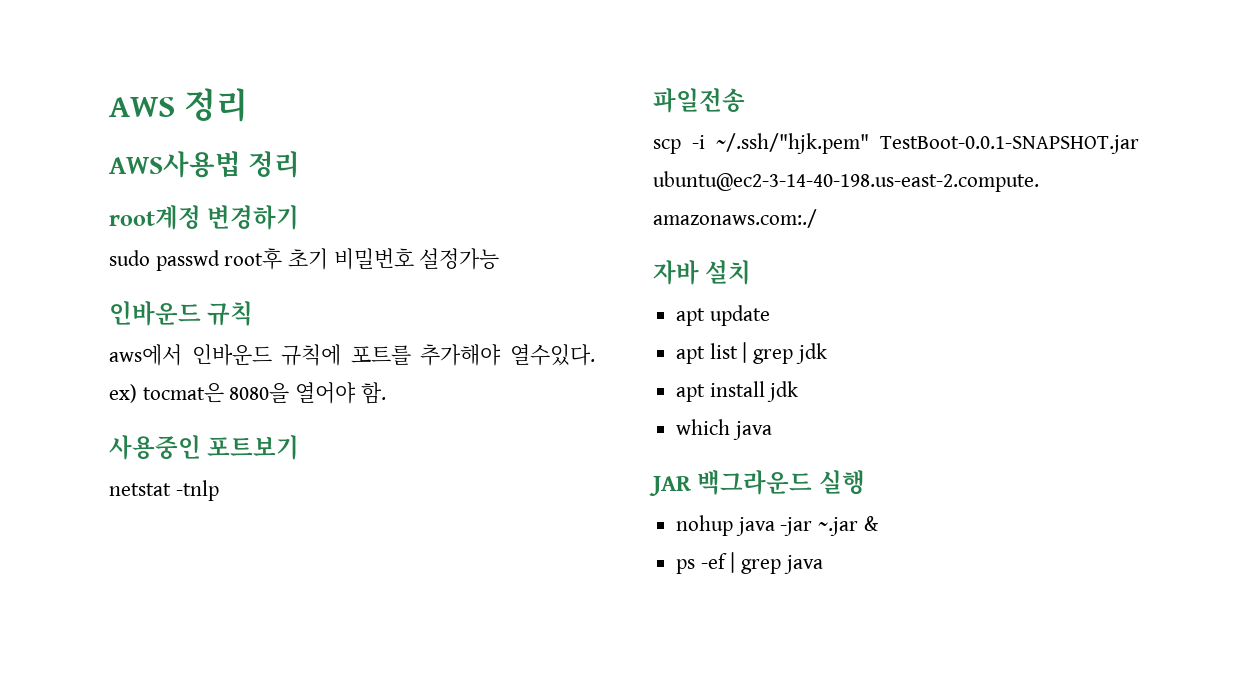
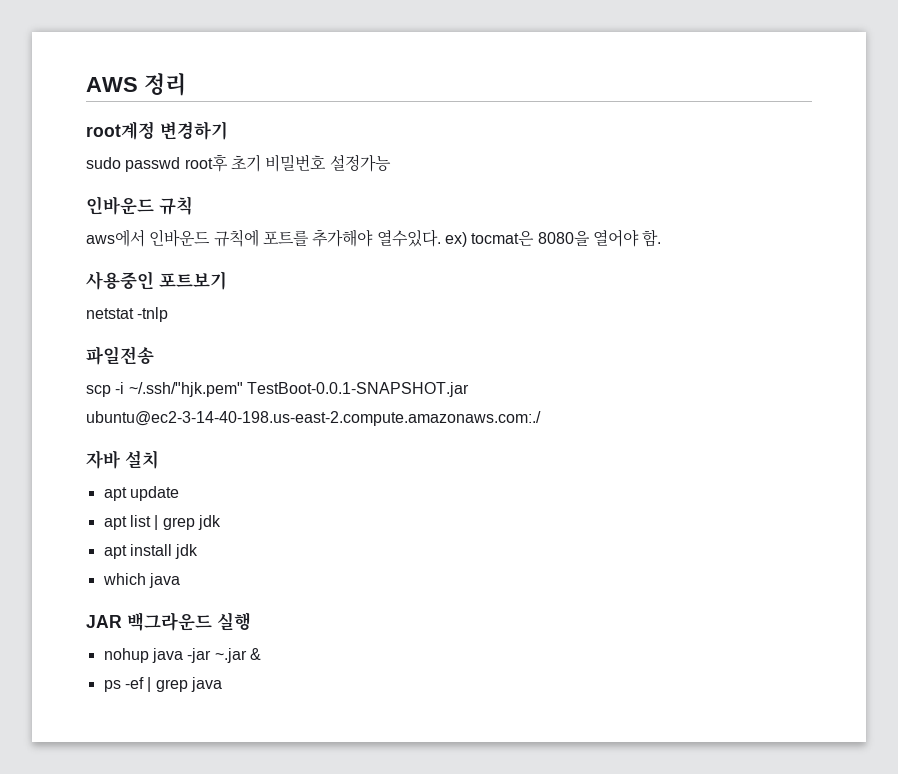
[109,151,301,178] // AWS사용법 정리 -> (186, 84) none

